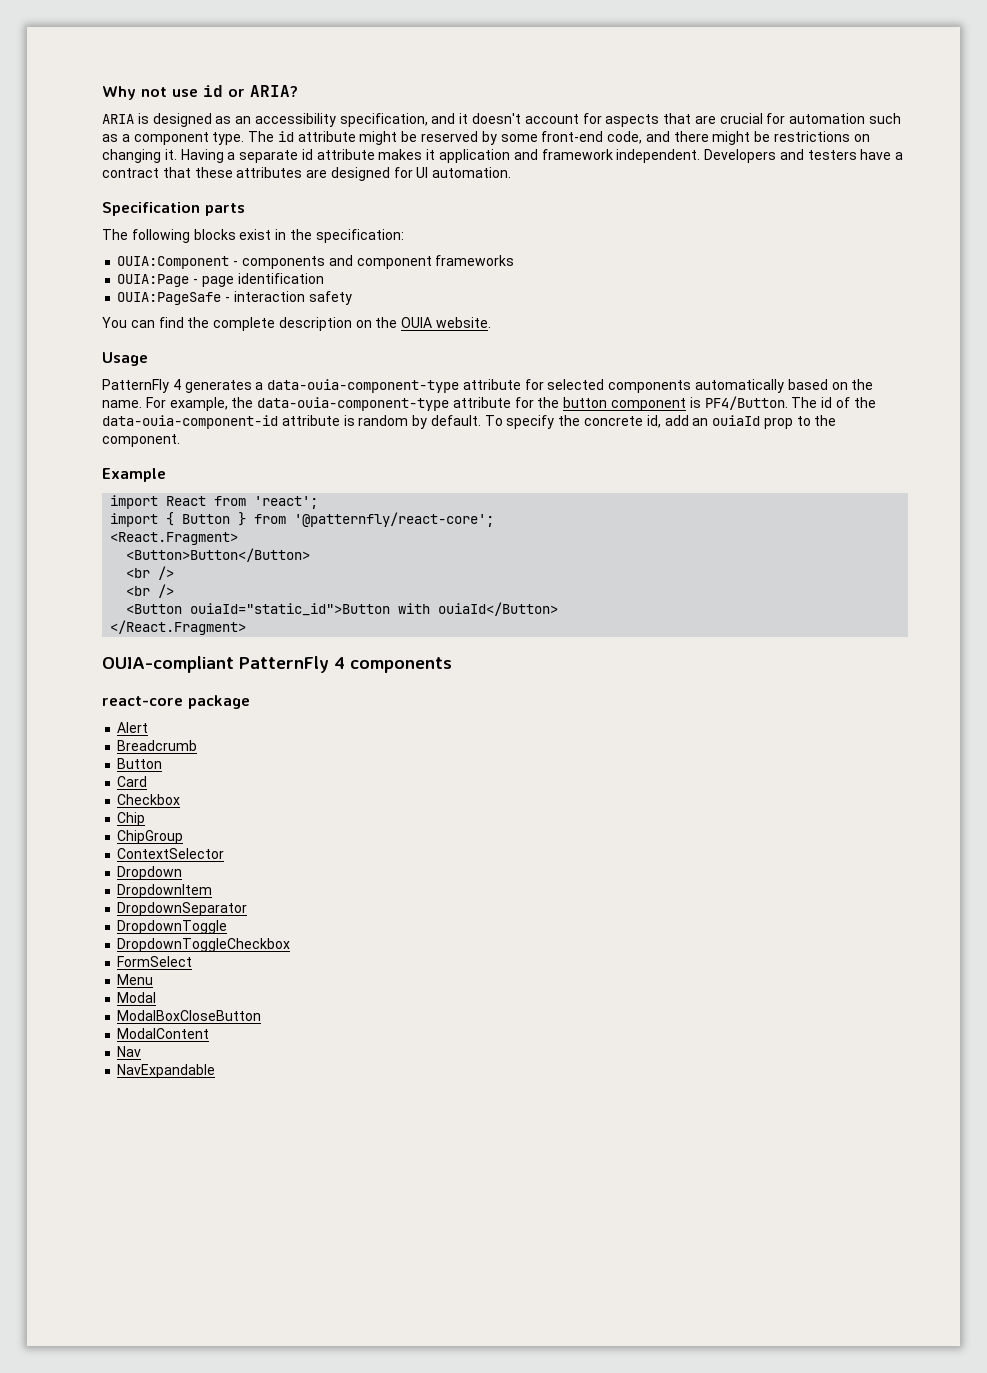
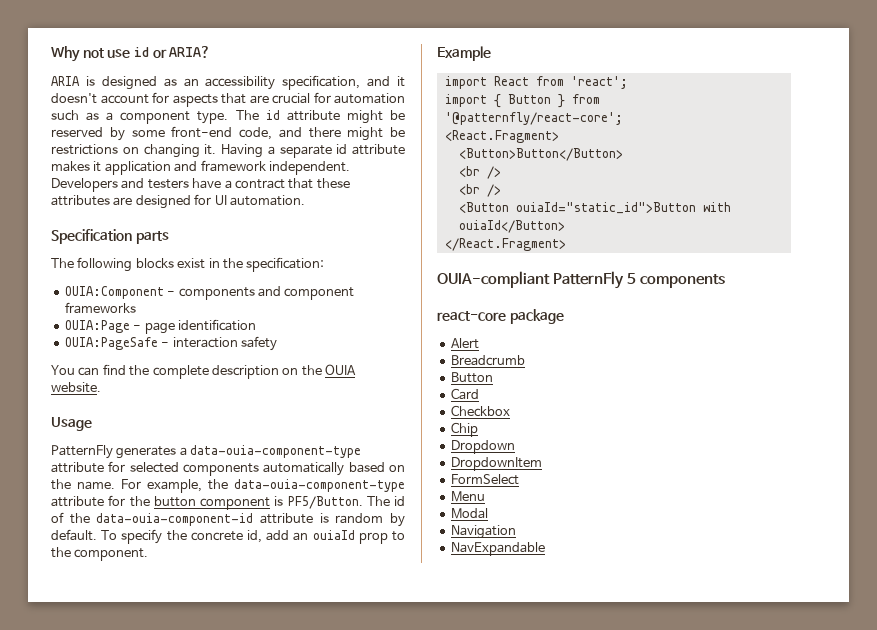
[172,379,181,390] 4 -> (113, 452) none
[704,396,788,410] PF4/Button. -> [287,496,363,509] PF5/Button.
[334,657,345,669] 4 -> [626,273,636,284] 5
[117,830,184,844] [117,848,225,859] // ChipGroup // ContextSelector -> (478, 429) none
[117,902,248,916] [117,920,228,934] [117,938,291,952] // DropdownSeparator // DropdownToggle // DropdownToggleCheckbox -> (542, 464) none
[117,1010,262,1021] [117,1028,210,1039] [117,1046,142,1057] ModalBoxCloseButton // ModalContent // Nav -> [450,525,516,539] Navigation

